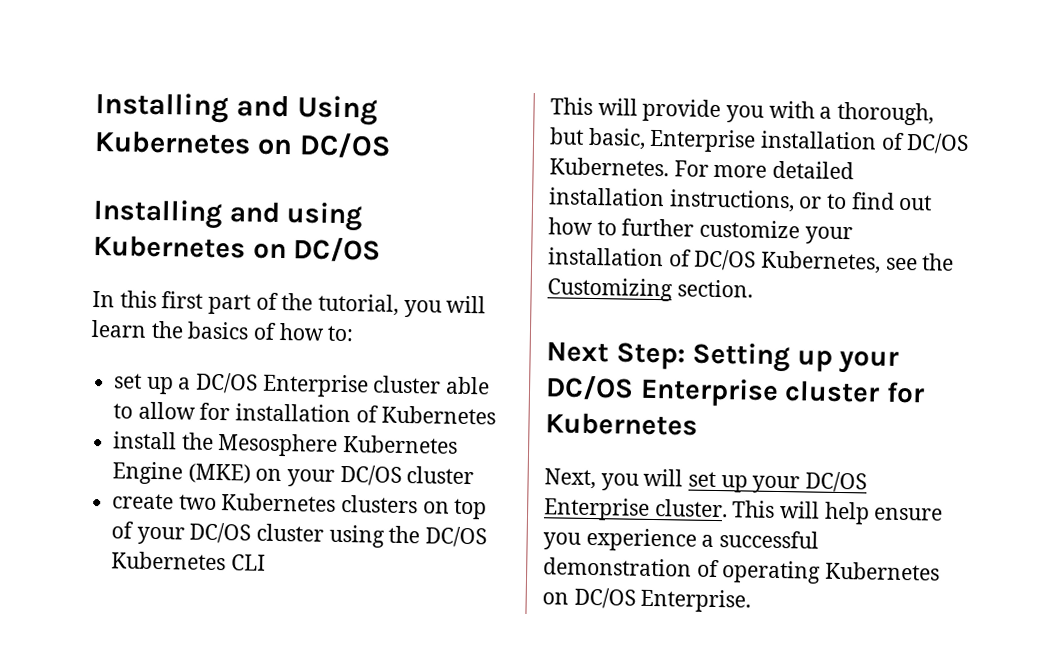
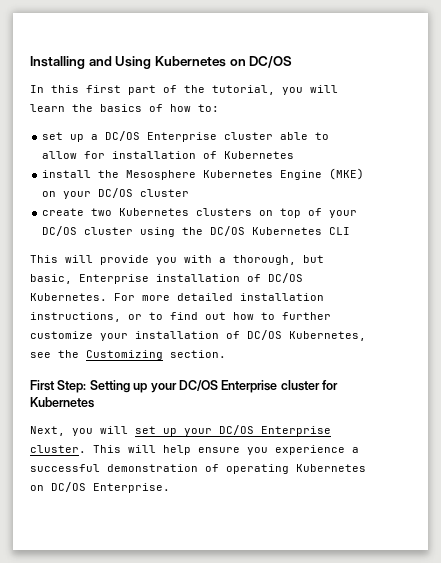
[93,198,364,232] [93,234,382,263] // Installing and using Kubernetes on DC/OS -> (293, 62) none
[546,341,609,363] Next -> [30,380,55,391] First

